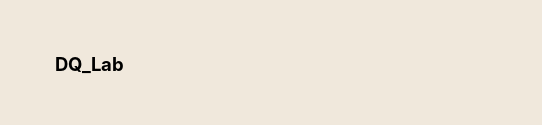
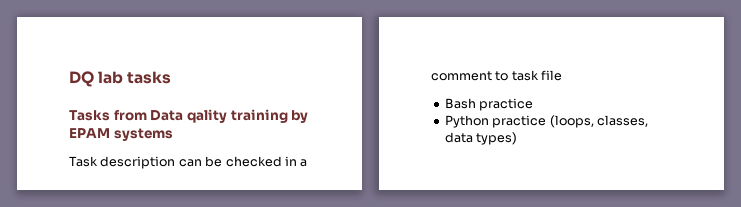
[55,57,124,74] DQ_Lab -> [69,71,172,87] [69,109,309,123] [69,128,173,141] [69,156,308,169] [431,70,563,81] [444,98,534,111] [444,115,648,128] [444,132,518,145] DQ lab tasks // Tasks from Data qality training by EPAM systems // Task description can be checked in a comment to task file // Bash practice // Python practice (loops, classes, data types)

